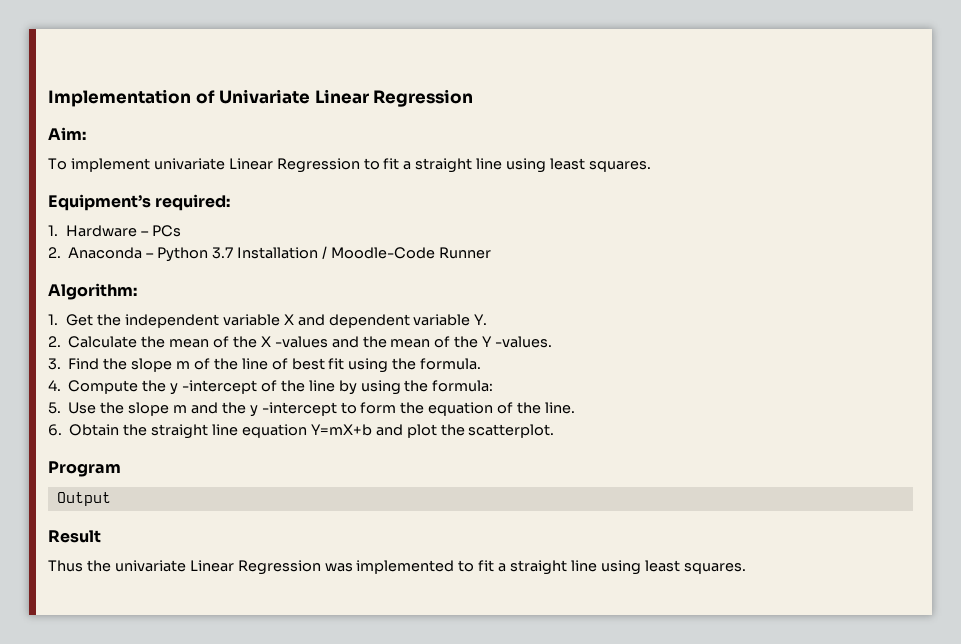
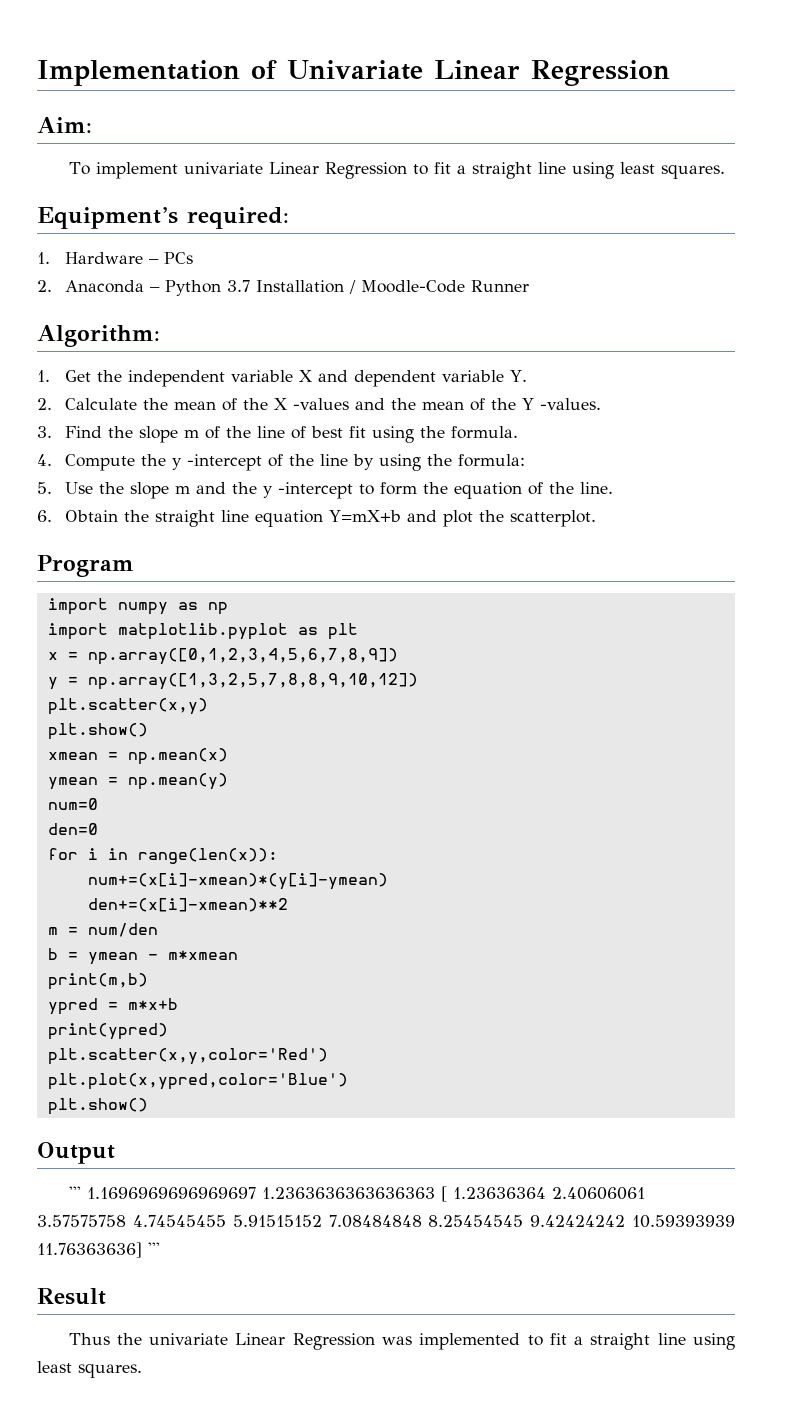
[56,492,111,506] Output -> [47,598,228,615] [47,623,358,640] [47,648,398,665] [47,673,418,690] [47,698,208,715] [47,723,148,740] [47,748,228,765] [47,773,228,790] [47,798,98,810] [47,823,98,835] [47,848,278,864] [87,873,388,890] [87,898,288,912] [47,923,158,937] [47,948,238,965] [47,973,148,990] [47,998,178,1015] [47,1023,168,1040] [47,1048,328,1065] [47,1073,348,1090] [47,1098,148,1115] [37,1142,115,1164] [68,1186,645,1202] [37,1215,735,1228] [37,1242,160,1258] import numpy as np // import matplotlib.pyplot as plt // x = np.array([0,1,2,3,4,5,6,7,8,9]) // y = np.array([1,3,2,5,7,8,8,9,10,12]) // plt.scatter(x,y) // plt.show() // xmean = np.mean(x) // ymean = np.mean(y) // num=0 // den=0 // for i in range(len(x)): // num+=(x[i]-xmean)*(y[i]-ymean) // den+=(x[i]-xmean)**2 // m = num/den // b = ymean - m*xmean // print(m,b) // ypred = m*x+b // print(ypred) // plt.scatter(x,y,color='Red') // plt.plot(x,ypred,color='Blue') // plt.show() // Output // ''' 1.1696969696969697 1.2363636363636363 [ 1.23636364 2.40606061 3.57575758 4.74545455 5.91515152 7.08484848 8.25454545 9.42424242 10.59393939 11.76363636] '''

